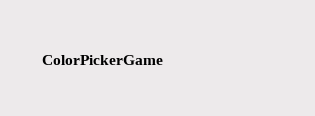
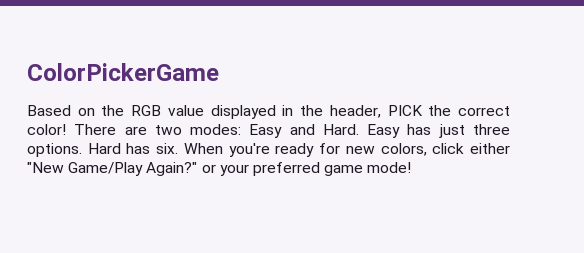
(163, 60) none -> [27,105,511,119] [27,124,510,138] [27,143,511,157] [27,162,412,176] // Based on the RGB value displayed in the header, PICK the correct color! There are two modes: Easy and Hard. Easy has just three options. Hard has six. When you're ready for new colors, click either "New Game/Play Again?" or your preferred game mode!

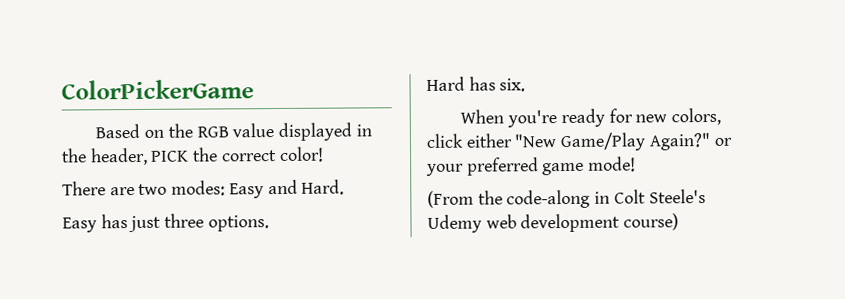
(66, 129) none -> (324, 154) //
(359, 129) none -> (345, 187) //
(82, 150) none -> (269, 223) //
(179, 148) none -> (526, 85) //
(412, 167) none -> [427,189,706,209] [427,213,680,233] // (From the code-along in Colt Steele's Udemy web development course)

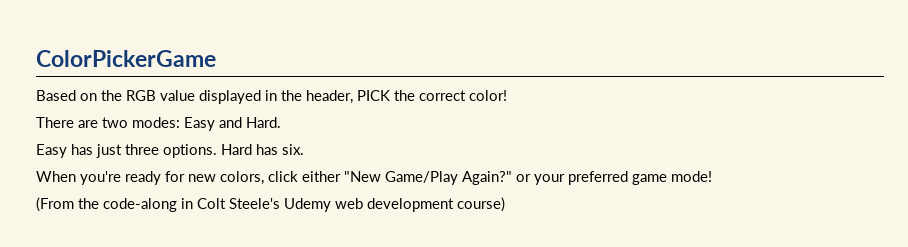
(269, 223) // -> (217, 151) none

